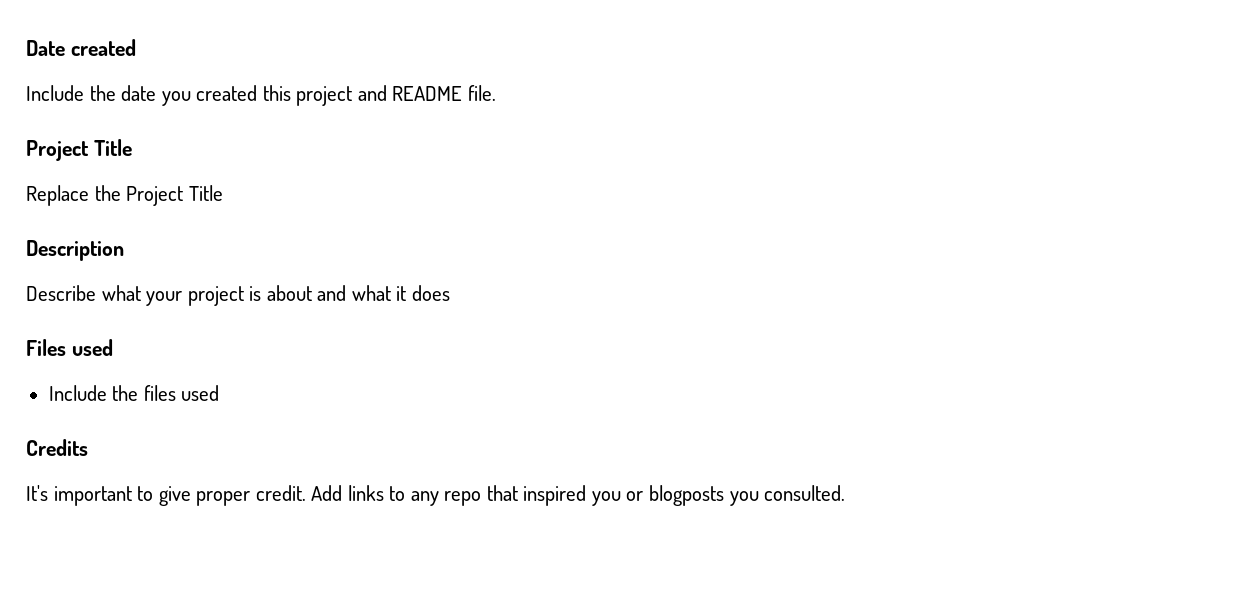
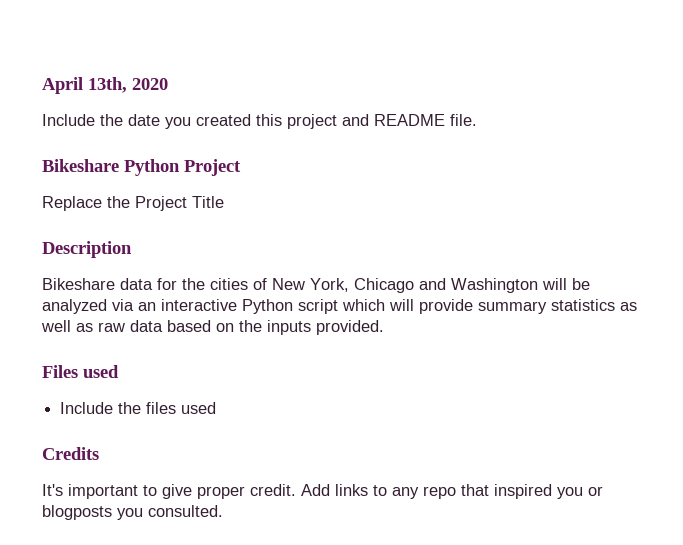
[26,39,136,56] Date created -> [42,77,168,94] April 13th, 2020
[26,139,132,161] Project Title -> [42,159,241,176] Bikeshare Python Project
[26,285,450,306] Describe what your project is about and what it does -> [42,278,590,293] [42,299,637,314] [41,320,384,335] Bikeshare data for the cities of New York, Chicago and Washington will be analyzed via an interactive Python script which will provide summary statistics as well as raw data based on the inputs provided.

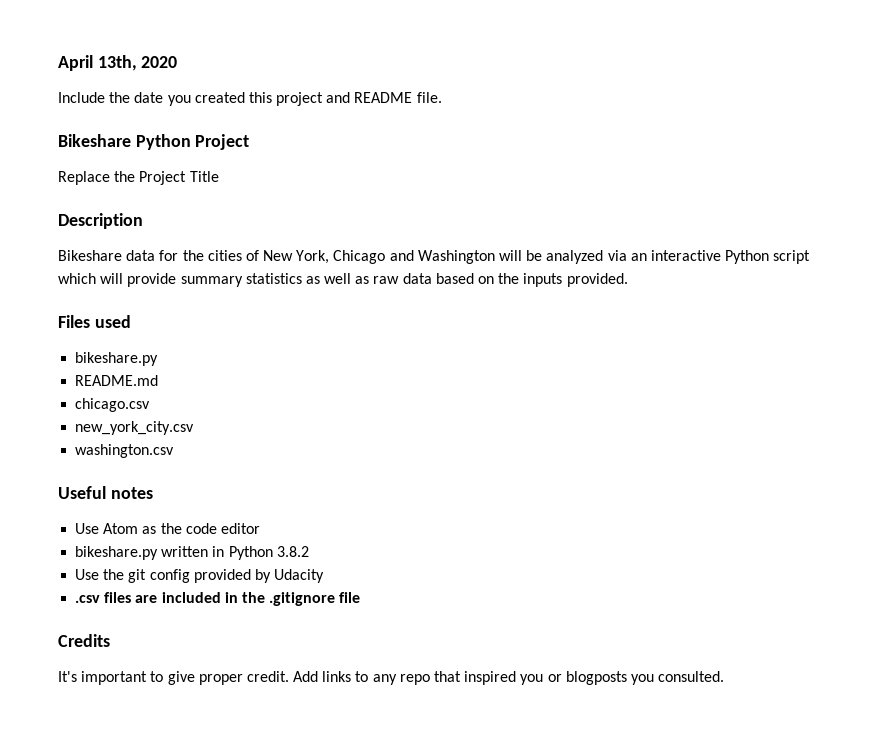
[60,402,217,414] Include the files used -> [75,352,159,366] [75,375,159,386] [75,398,151,412] [75,421,195,435] [75,444,175,458] [58,486,153,499] [75,523,260,534] [75,546,309,560] [75,569,325,583] [75,592,361,606] bikeshare.py // README.md // chicago.csv // new_york_city.csv // washington.csv // Useful notes // Use Atom as the code editor // bikeshare.py written in Python 3.8.2 // Use the git config provided by Udacity // .csv files are included in the .gitignore file

